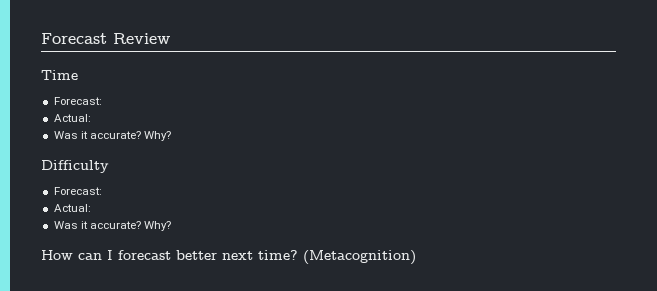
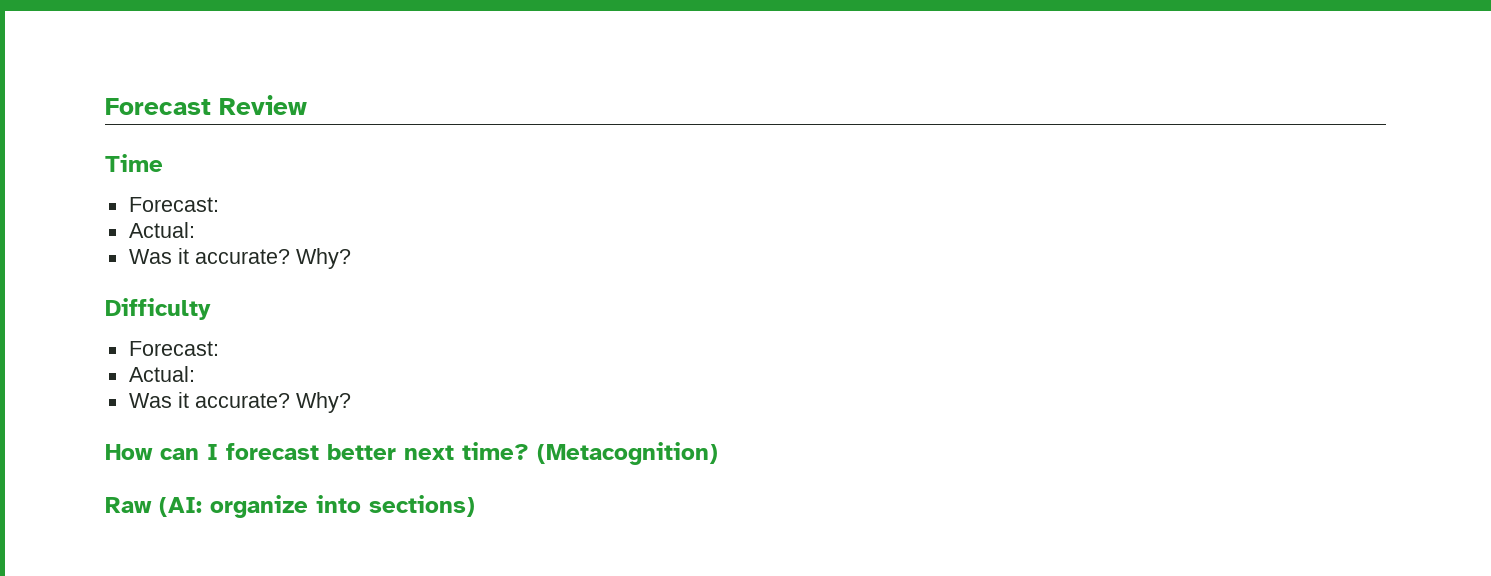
(416, 257) none -> [105,495,475,518] // Raw (AI: organize into sections)

